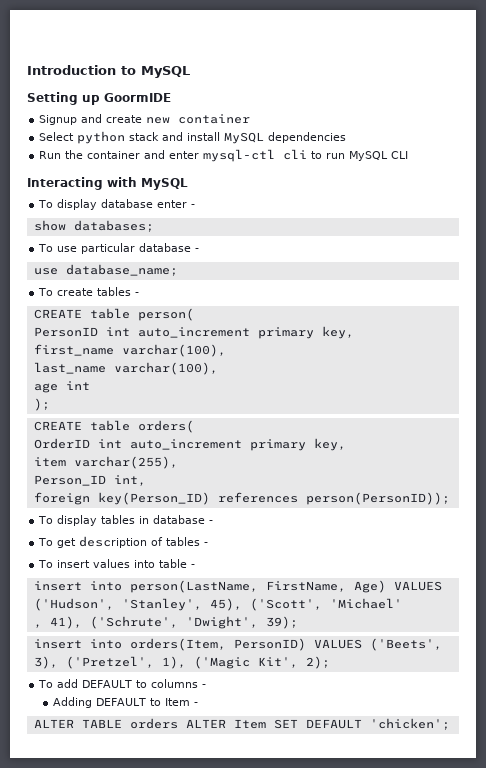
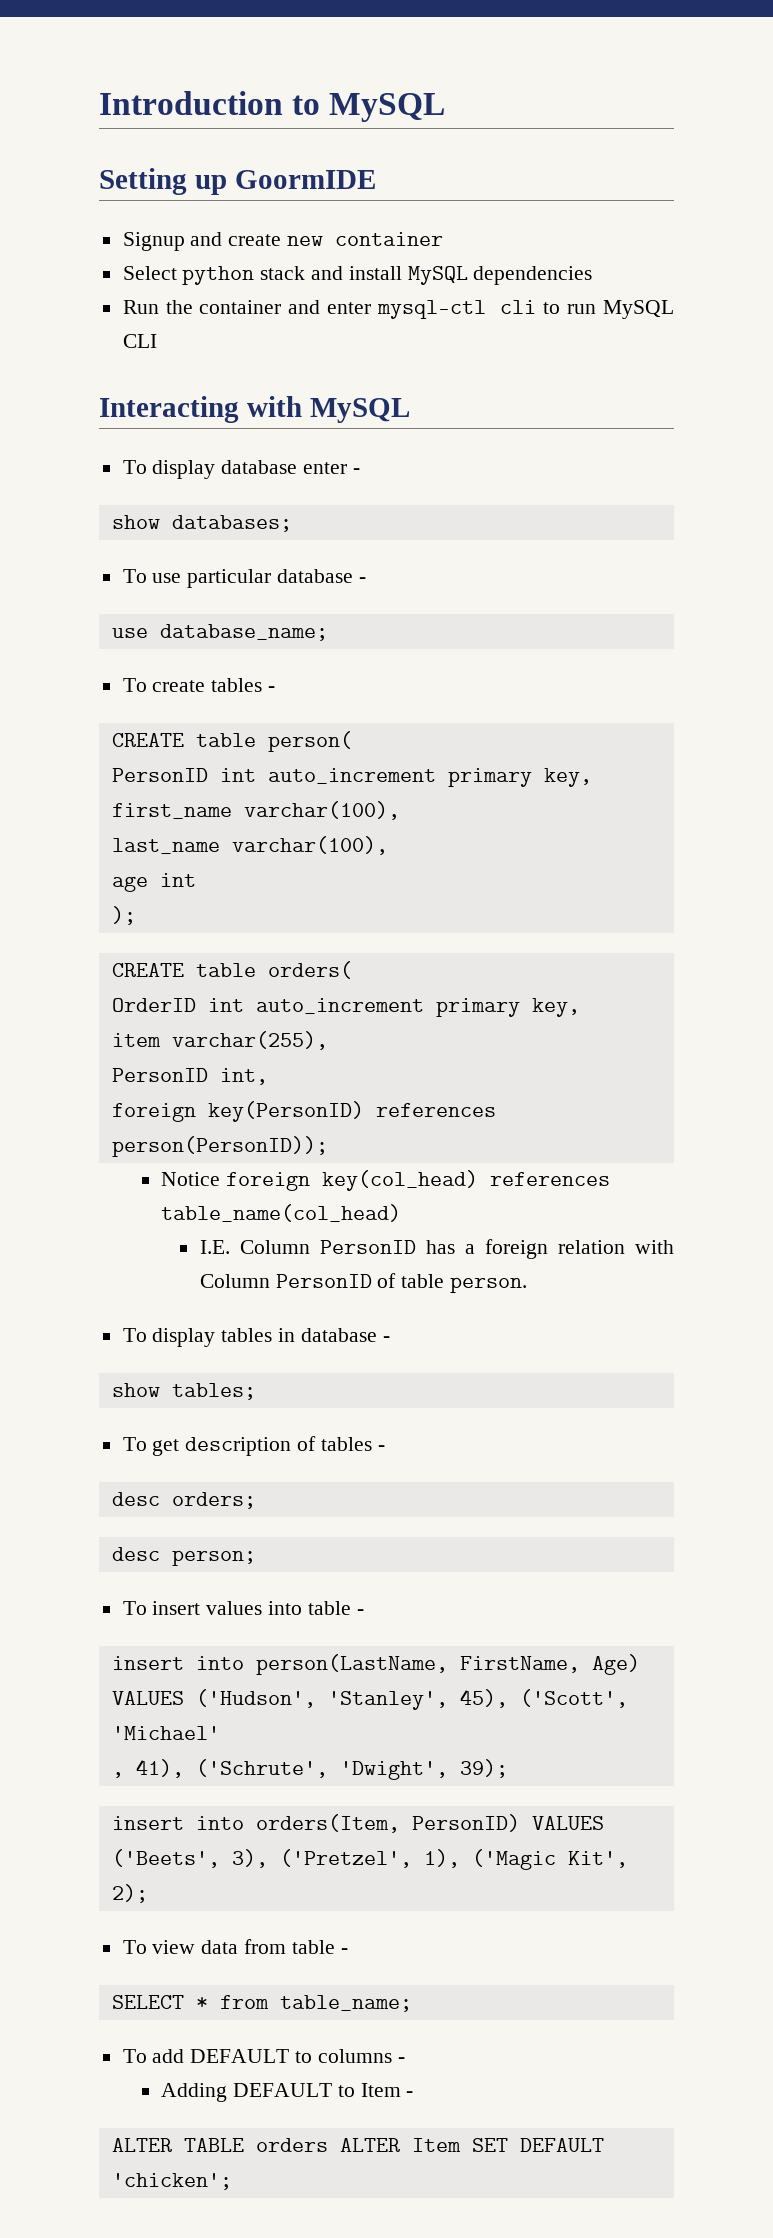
[33,475,106,486] Person_ID -> [111,1068,208,1082] PersonID
[97,492,210,505] key(Person_ID) -> [207,1101,364,1122] key(PersonID)
(450, 498) none -> [161,1170,610,1191] [161,1204,402,1222] [199,1239,674,1259] [199,1273,527,1293] // Notice foreign key(col_head) references table_name(col_head) // I.E. Column PersonID has a foreign relation with Column PersonID of table person.
(214, 522) none -> [111,1383,256,1400] // show tables;
(209, 544) none -> [111,1492,256,1509] [111,1547,256,1566] // desc orders; // desc person;
(330, 662) none -> [122,1939,348,1954] [111,1995,412,2012] // To view data from table - // SELECT * from table_name;

